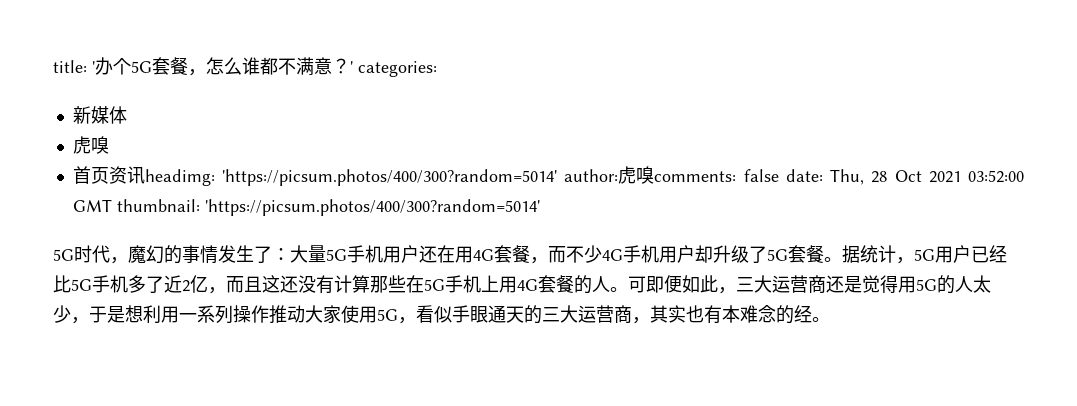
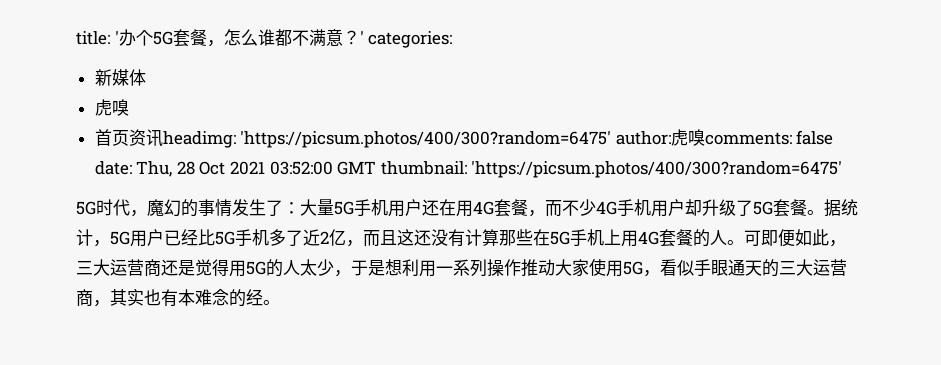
[222,169,558,186] 'https://picsum.photos/400/300?random=5014' -> [240,131,612,148] 'https://picsum.photos/400/300?random=6475'
[204,199,540,216] 'https://picsum.photos/400/300?random=5014' -> [471,161,843,178] 'https://picsum.photos/400/300?random=6475'

